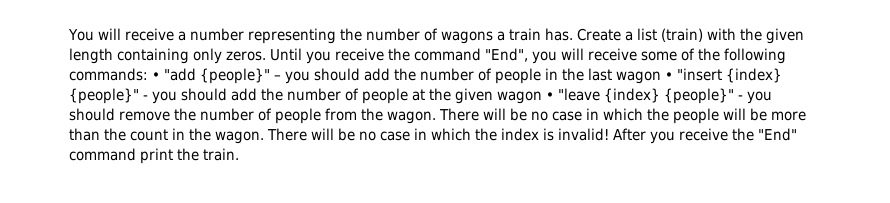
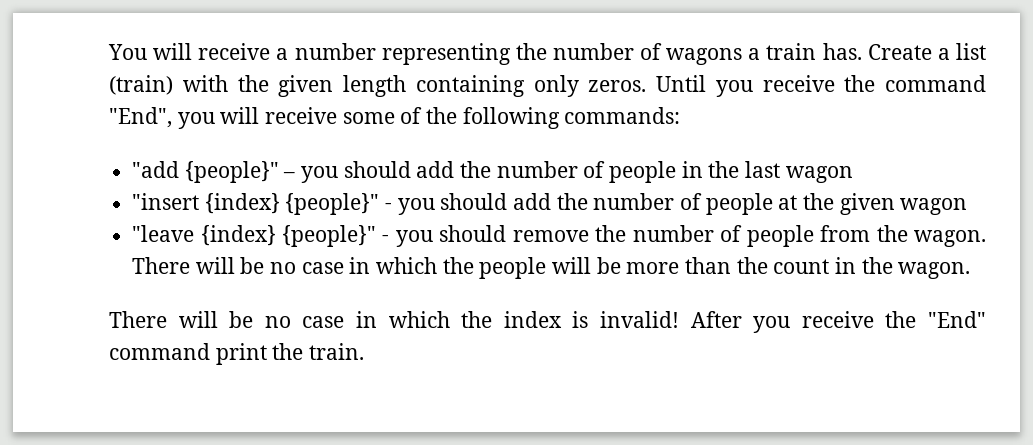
[152,72,160,80] • -> (681, 115) //
[665,72,673,80] • -> (853, 174) //
[546,92,554,100] • -> (968, 206) //
(264, 137) none -> (971, 270) //

